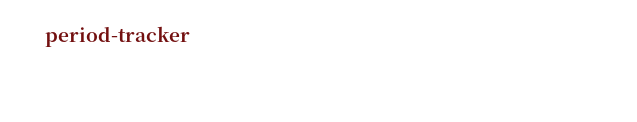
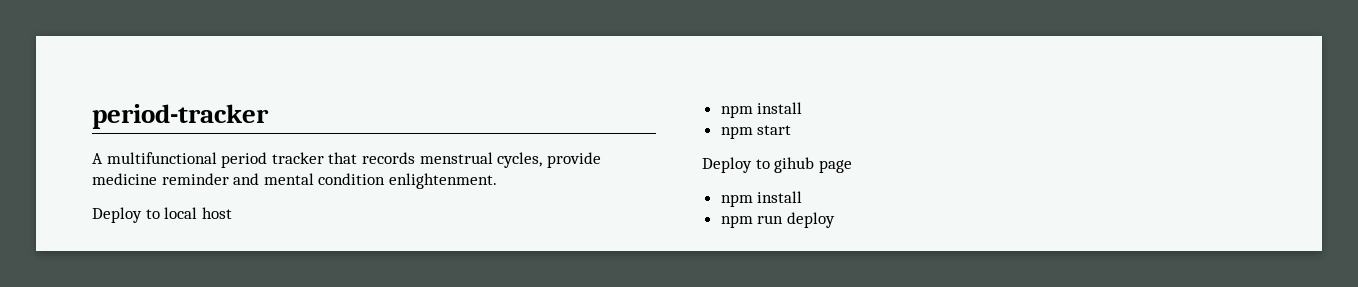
(190, 36) none -> [92,152,601,168] [92,173,497,189] [92,207,232,223] [720,102,803,118] [720,125,792,139] [702,157,852,173] [720,191,803,207] [720,212,835,228] // A multifunctional period tracker that records menstrual cycles, provide medicine reminder and mental condition enlightenment. // Deploy to local host // npm install // npm start // Deploy to gihub page // npm install // npm run deploy

